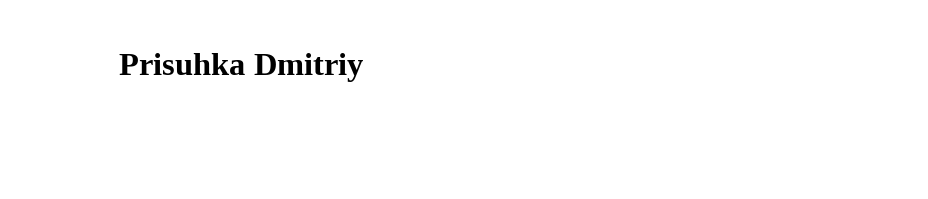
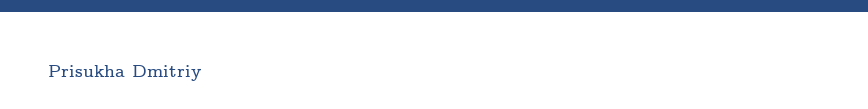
[119,53,245,75] Prisuhka -> [48,65,125,77] Prisukha

